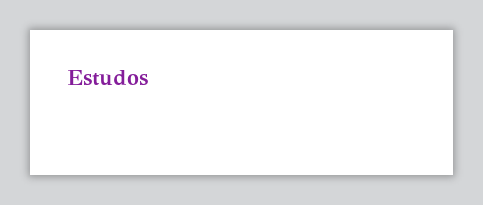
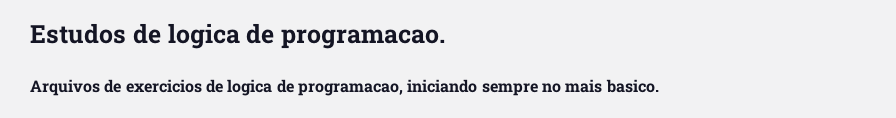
(148, 78) none -> [132,23,445,49] [30,79,659,96] de logica de programacao. // Arquivos de exercicios de logica de programacao, iniciando sempre no mais basico.

